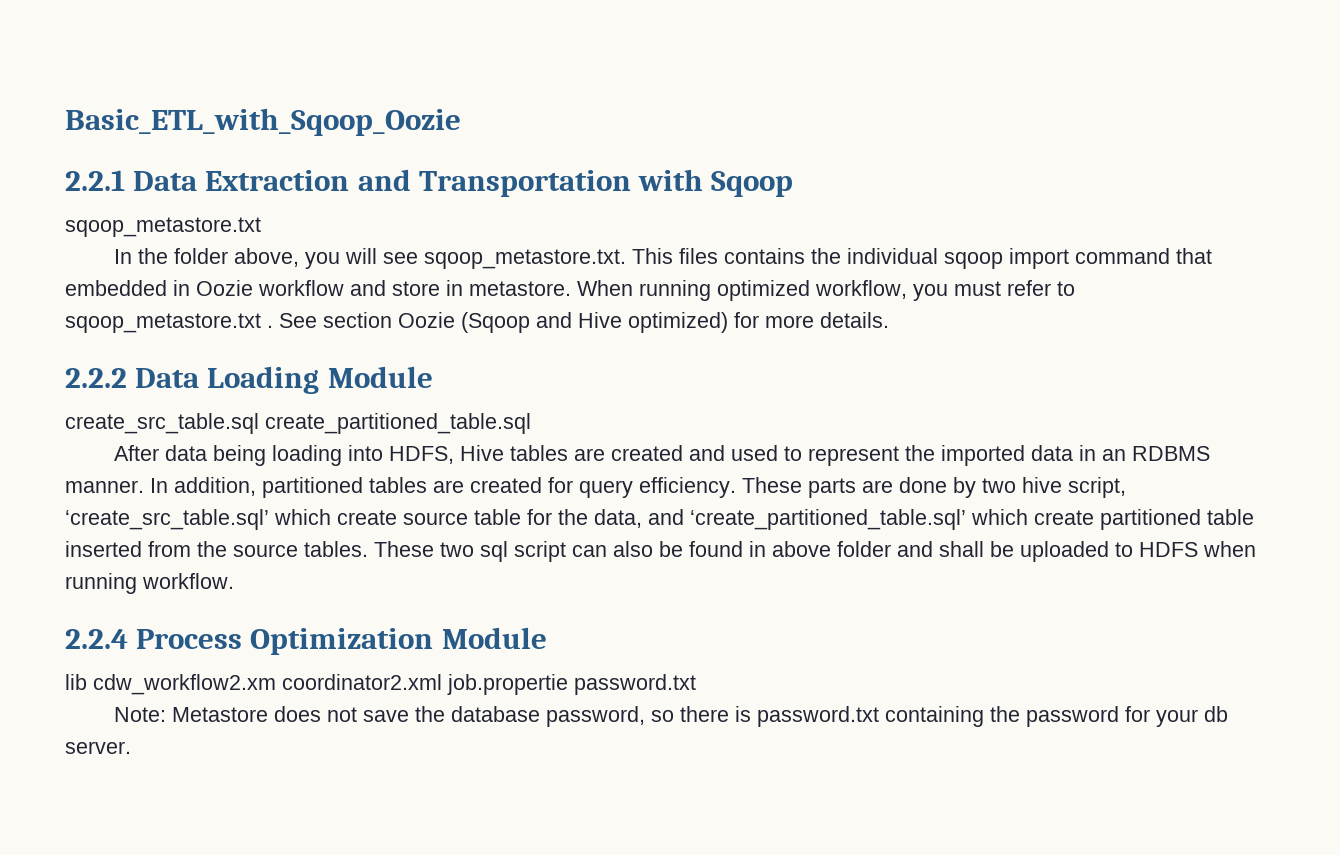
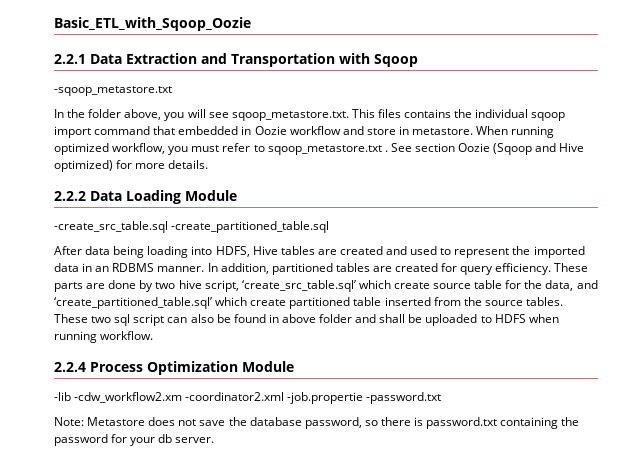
[65,217,261,237] sqoop_metastore.txt -> [54,86,172,96] -sqoop_metastore.txt
[65,413,531,434] create_src_table.sql create_partitioned_table.sql -> [54,221,330,233] -create_src_table.sql -create_partitioned_table.sql
[65,674,696,695] lib cdw_workflow2.xm coordinator2.xml job.propertie password.txt -> [54,392,442,404] -lib -cdw_workflow2.xm -coordinator2.xml -job.propertie -password.txt

